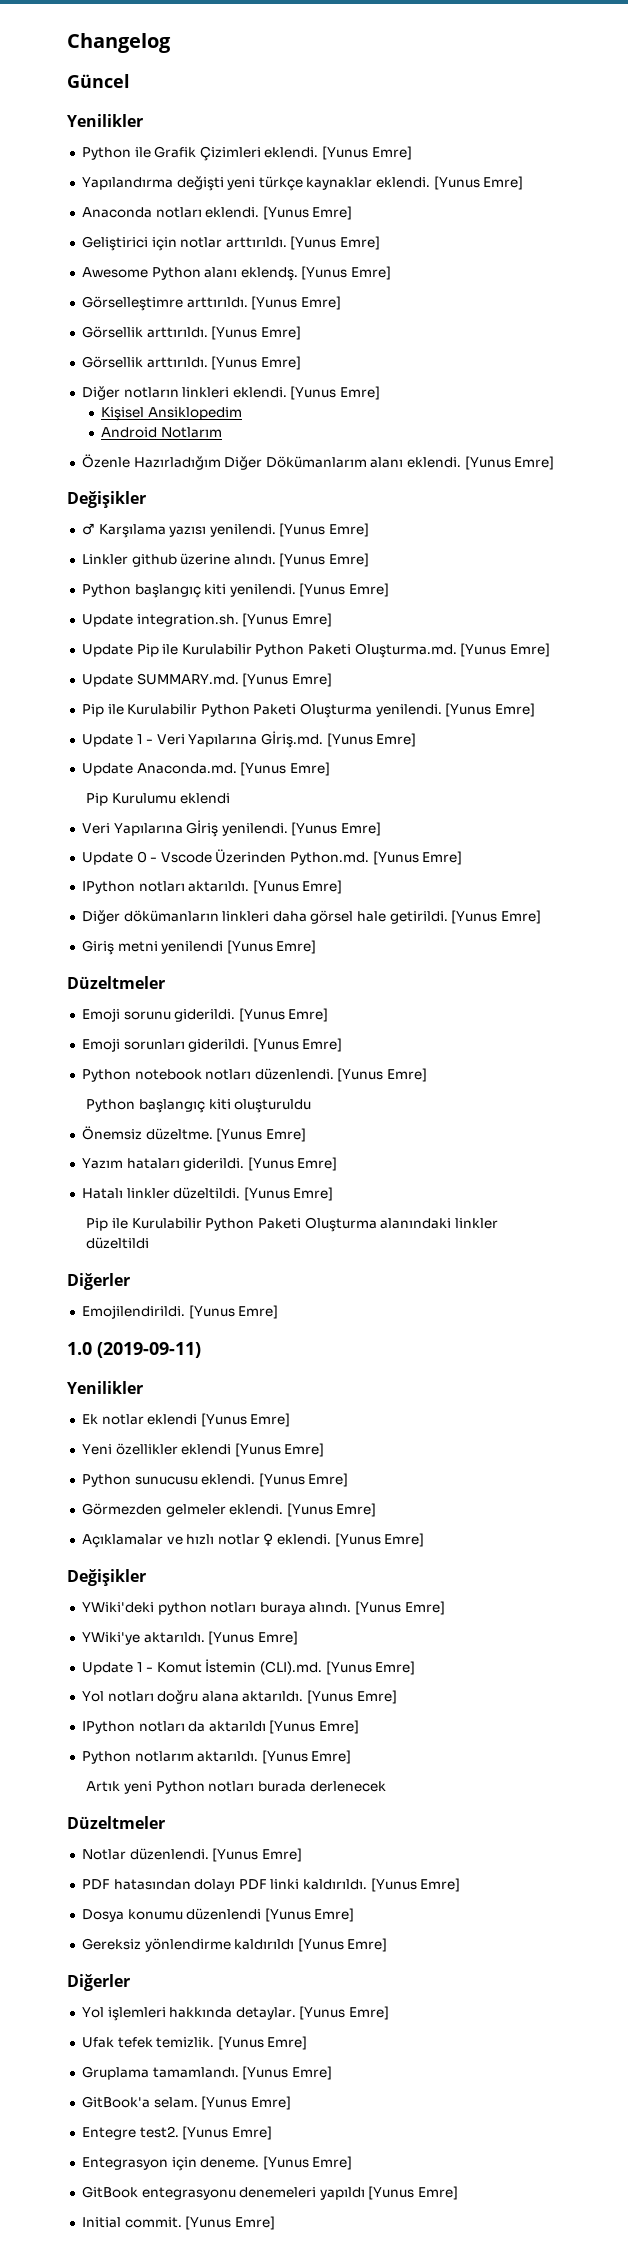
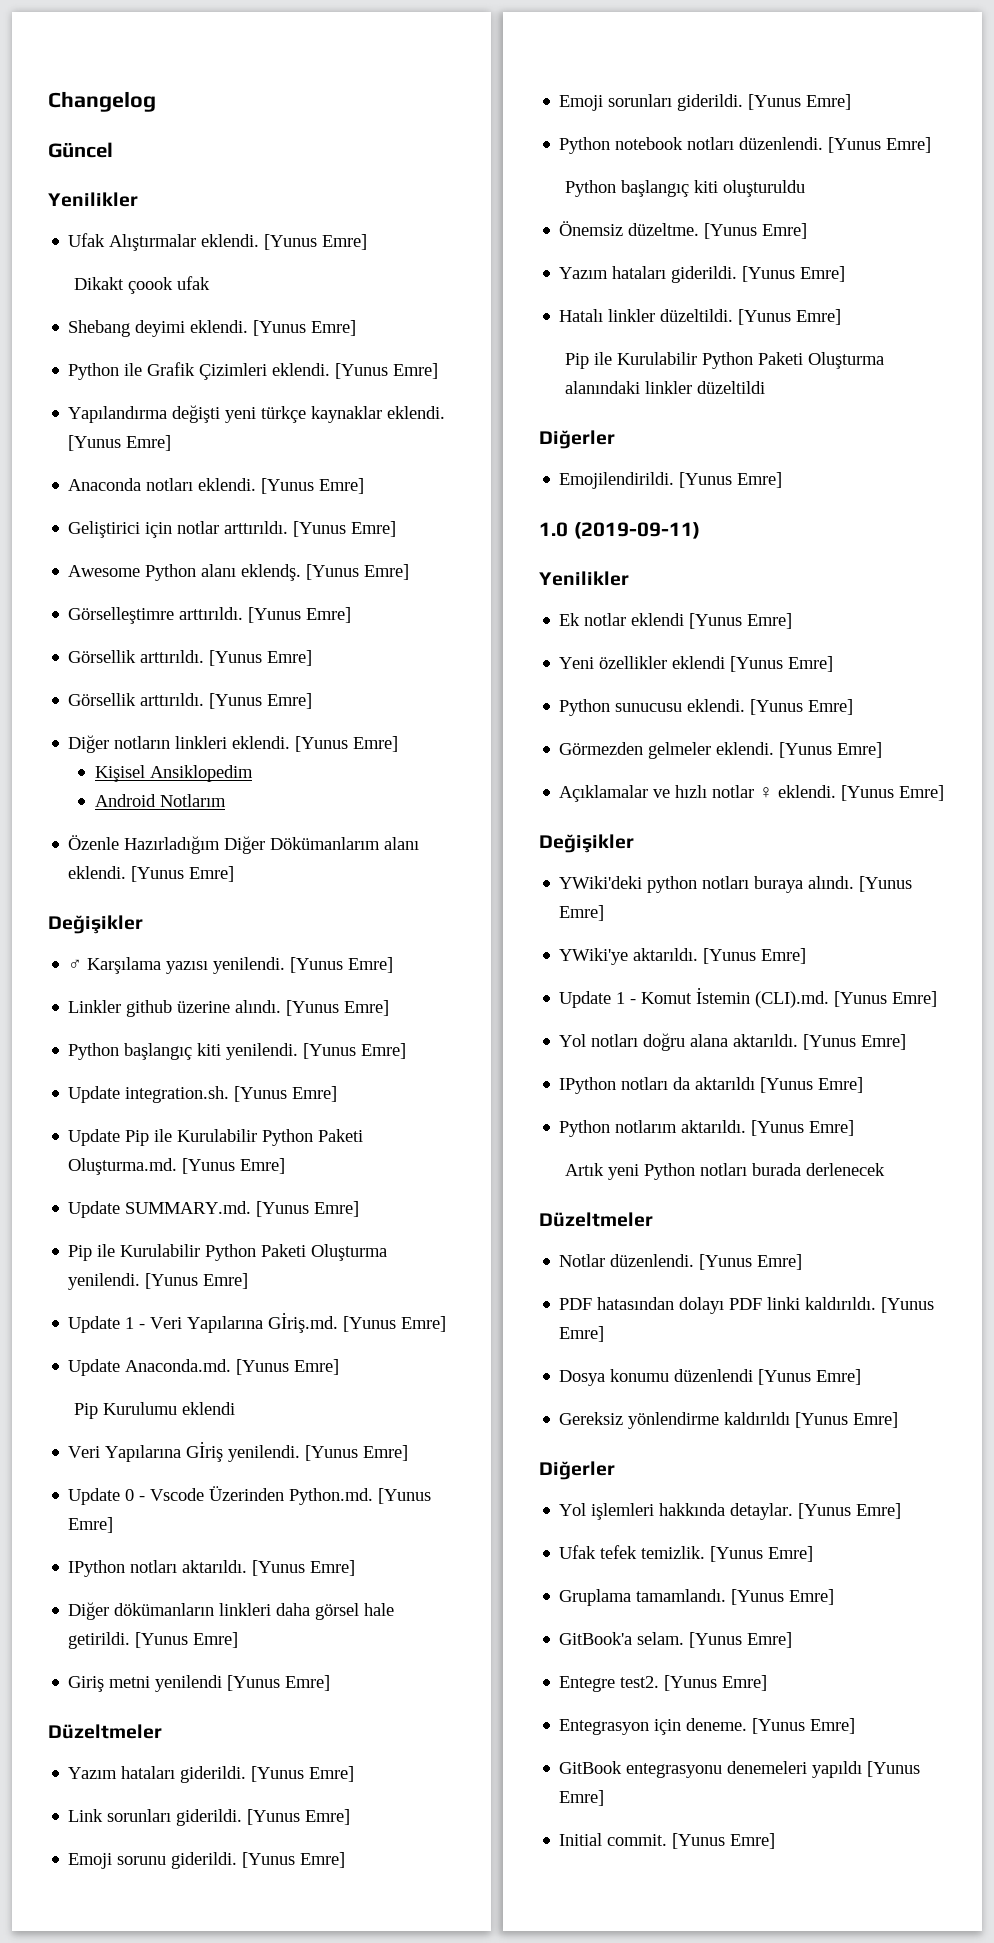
(143, 120) none -> [68,233,368,251] [74,276,211,294] [68,320,357,337] // Ufak Alıştırmalar eklendi. [Yunus Emre] // Dikakt çoook ufak // Shebang deyimi eklendi. [Yunus Emre]
(165, 982) none -> [68,1766,355,1783] [68,1809,351,1826] // Yazım hataları giderildi. [Yunus Emre] // Link sorunları giderildi. [Yunus Emre]

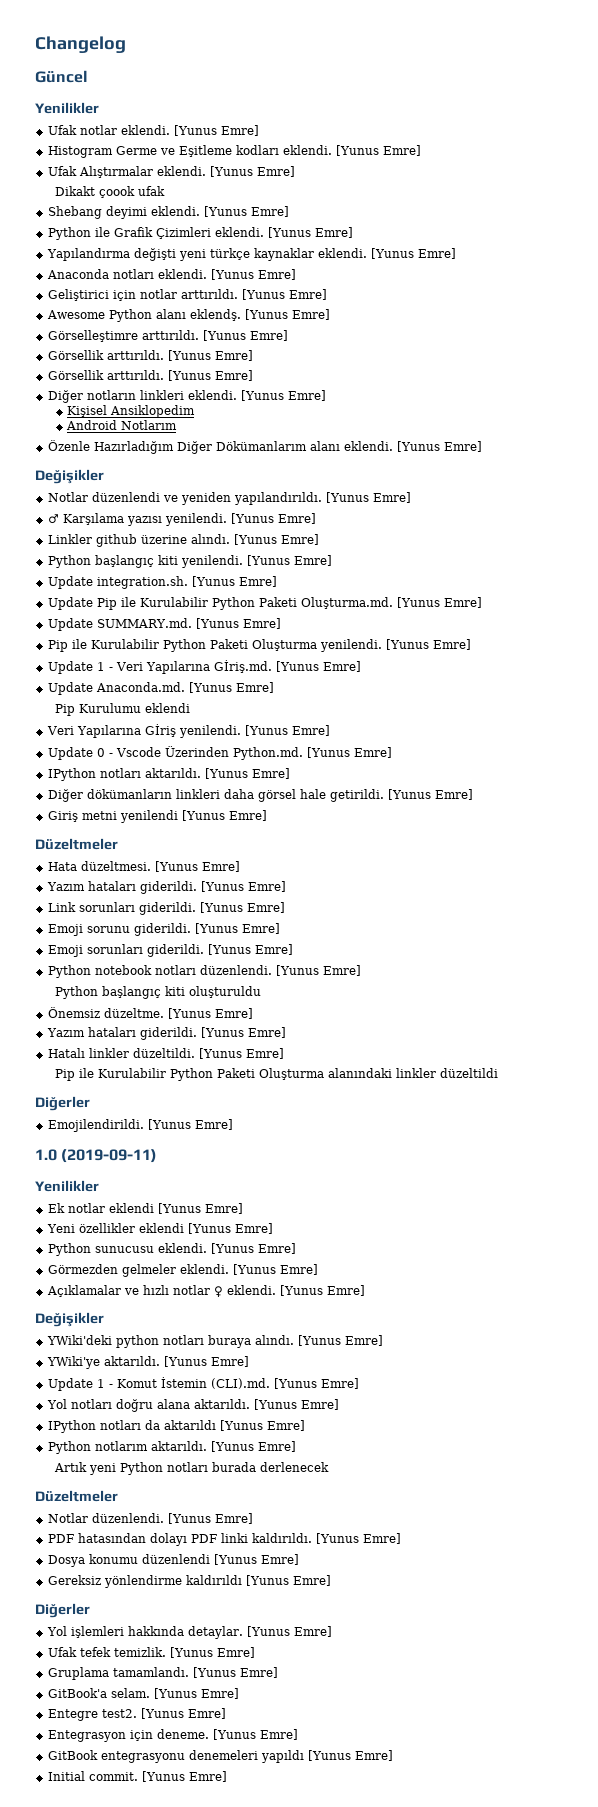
(138, 199) none -> [47,125,259,136] [47,145,421,158] // Ufak notlar eklendi. [Yunus Emre] // Histogram Germe ve Eşitleme kodları eklendi. [Yunus Emre]
(143, 924) none -> [47,492,411,505] // Notlar düzenlendi ve yeniden yapılandırıldı. [Yunus Emre]
(162, 1731) none -> [47,861,240,872] // Hata düzeltmesi. [Yunus Emre]

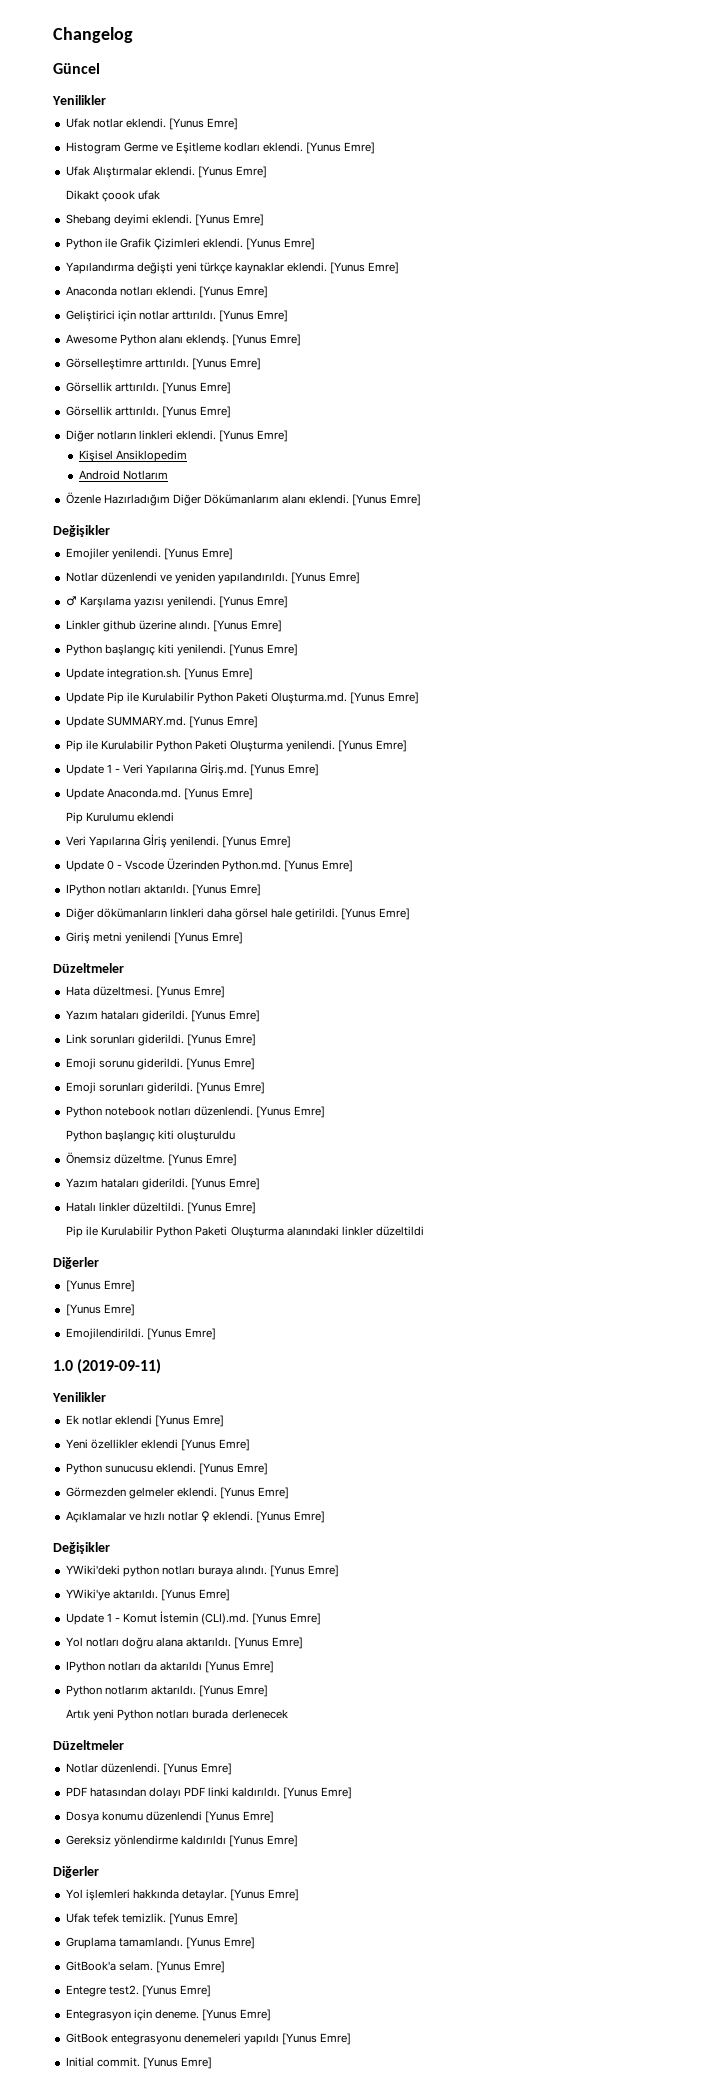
(104, 476) none -> [65,548,233,560] // Emojiler yenilendi. [Yunus Emre]
(90, 1103) none -> [65,1280,135,1292] [65,1304,135,1316] // [Yunus Emre] // [Yunus Emre]

